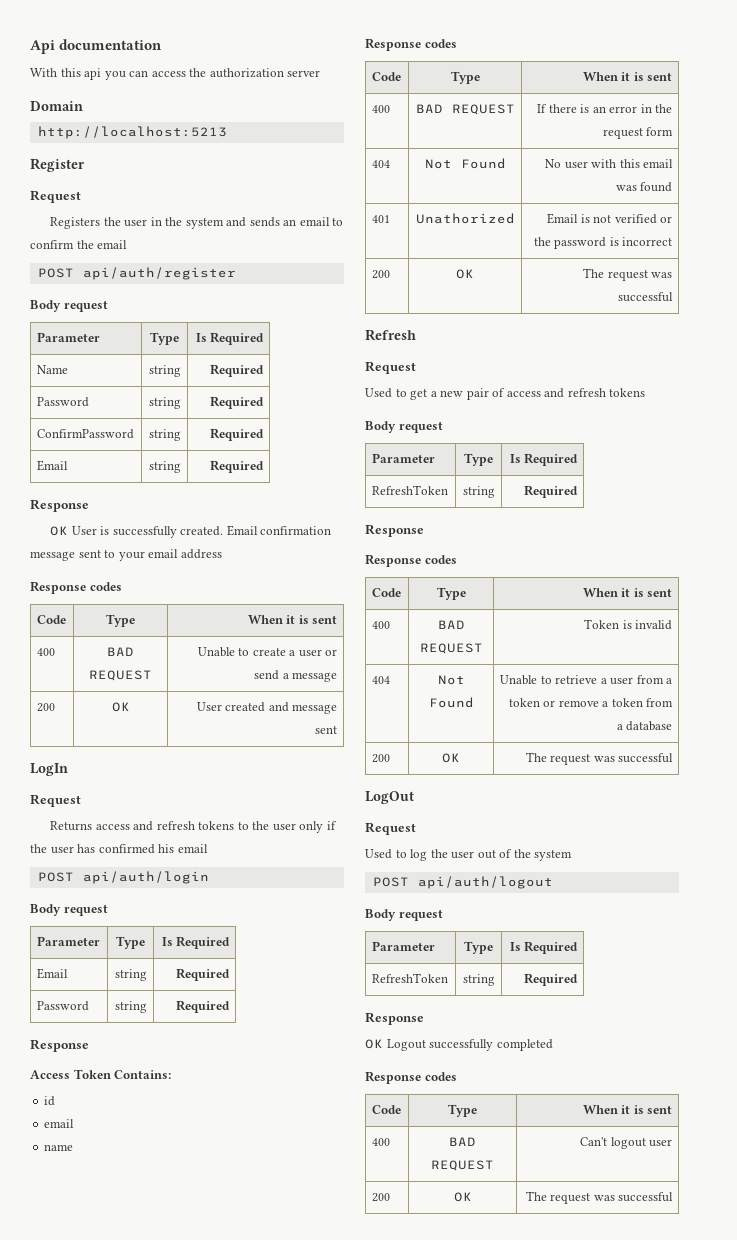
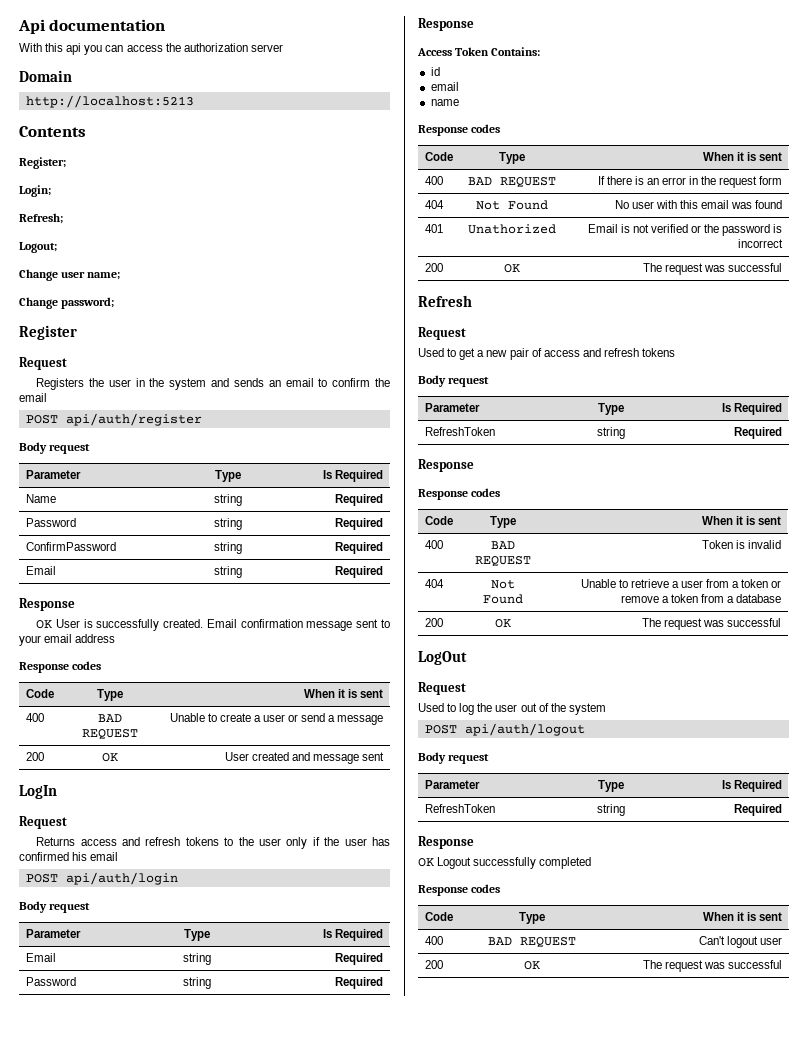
(227, 132) none -> [19,126,86,137] [19,157,66,169] [19,185,51,197] [19,213,63,224] [19,242,57,253] [19,269,121,281] [19,297,115,309] // Contents // Register; // Login; // Refresh; // Logout; // Change user name; // Change password;

